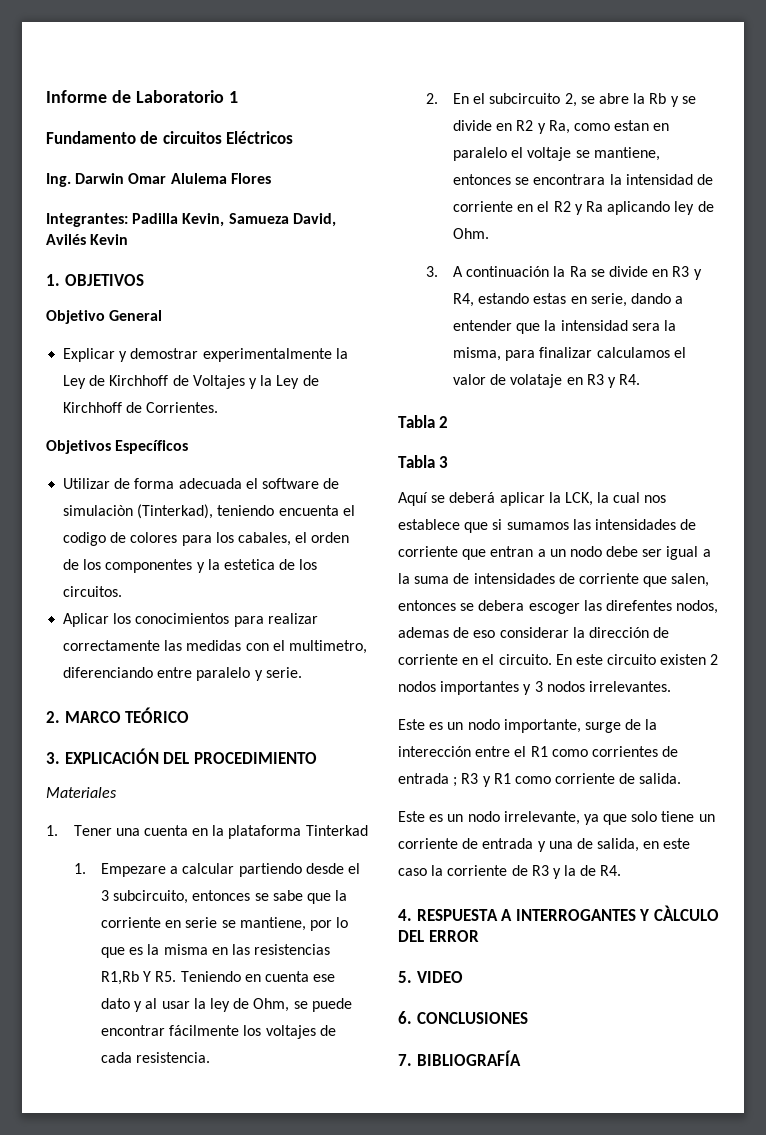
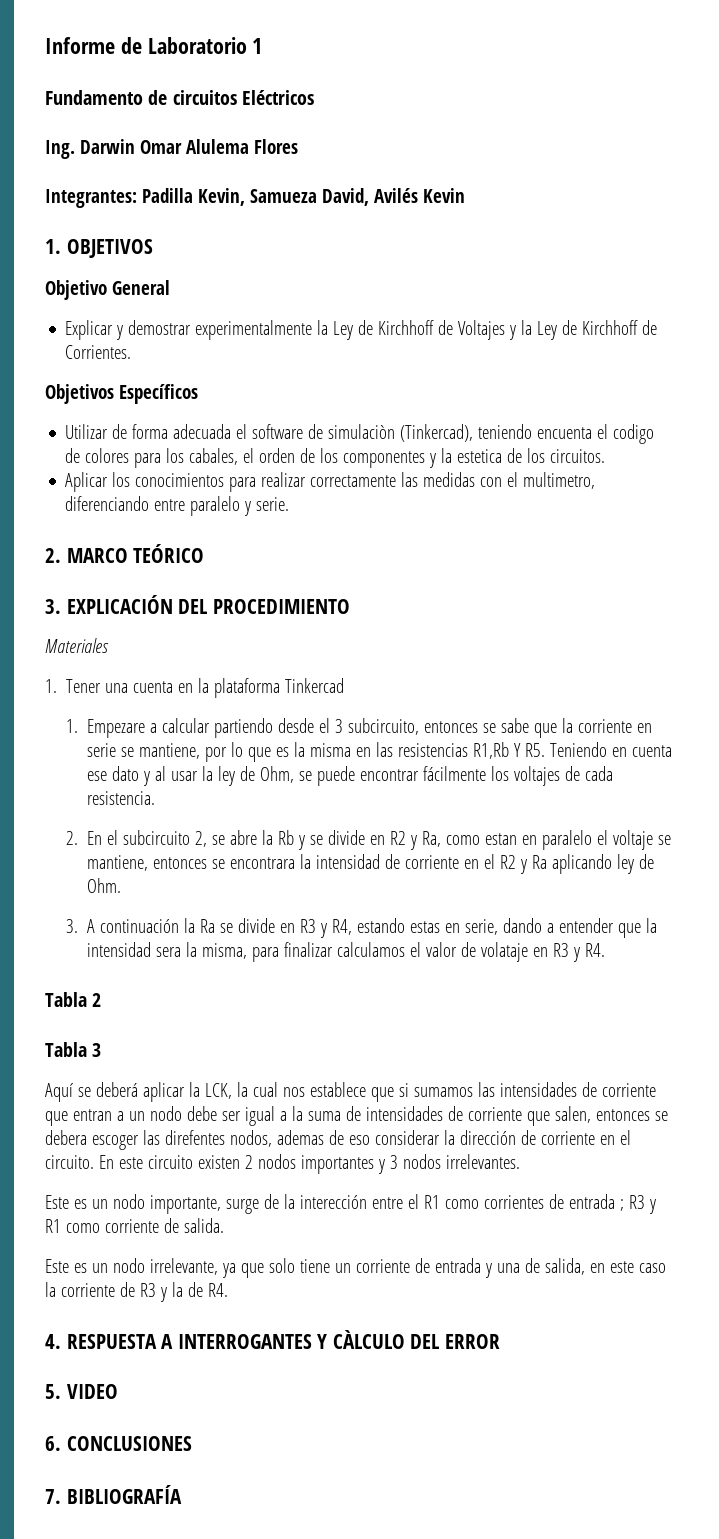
[137,504,214,519] (Tinterkad), -> [400,424,474,442] (Tinkercad),
[305,825,368,836] Tinterkad -> [285,678,345,693] Tinkercad

